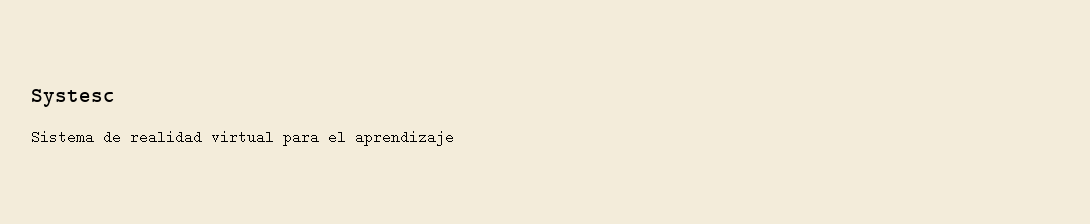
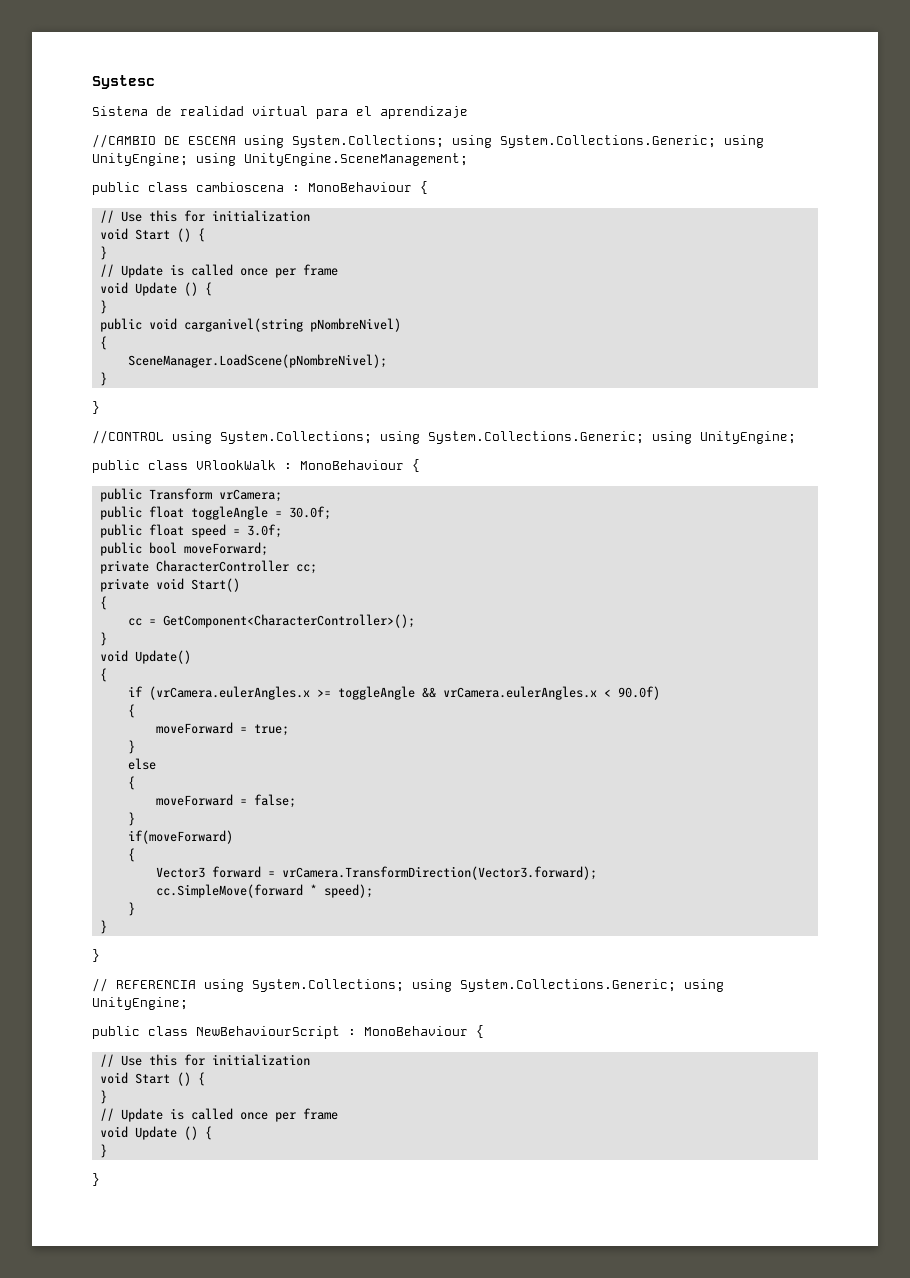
(454, 138) none -> [92,134,764,148] [92,153,468,166] [92,181,428,195] [99,210,310,223] [99,228,205,242] [99,246,107,260] [99,264,338,278] [99,282,212,296] [99,300,107,314] [99,318,401,332] [99,336,107,350] [127,354,387,368] [99,372,107,386] [92,401,100,414] [92,430,796,444] [92,459,420,473] [99,488,282,502] [99,506,331,520] [99,524,282,538] [99,542,268,556] [99,560,317,574] [99,578,240,592] [99,596,107,610] [127,614,415,628] [99,632,107,646] [99,650,191,664] [99,668,107,682] [127,686,660,700] [127,704,135,718] [155,722,289,736] [127,740,135,754] [127,758,156,770] [127,776,135,790] [155,794,296,808] [127,812,135,826] [127,830,233,844] [127,848,135,862] [155,866,597,880] [155,884,373,898] [127,902,135,916] [99,920,107,934] [92,949,100,962] [92,978,724,992] [92,997,188,1010] [92,1025,484,1039] [99,1054,310,1067] [99,1072,205,1086] [99,1090,107,1104] [99,1108,338,1122] [99,1126,212,1140] [99,1144,107,1158] [92,1173,100,1186] // //CAMBIO DE ESCENA using System.Collections; using System.Collections.Generic; using UnityEngine; using UnityEngine.SceneManagement; // public class cambioscena : MonoBehaviour { // // Use this for initialization // void Start () { // } // // Update is called once per frame // void Update () { // } // public void carganivel(string pNombreNivel) // { // SceneManager.LoadScene(pNombreNivel); // } // } // //CONTROL using System.Collections; using System.Collections.Generic; using UnityEngine; // public class VRlookWalk : MonoBehaviour { // public Transform vrCamera; // public float toggleAngle = 30.0f; // public float speed = 3.0f; // public bool moveForward; // private CharacterController cc; // private void Start() // { // cc = GetComponent<CharacterController>(); // } // void Update() // { // if (vrCamera.eulerAngles.x >= toggleAngle && vrCamera.eulerAngles.x < 90.0f) // { // moveForward = true; // } // else // { // moveForward = false; // } // if(moveForward) // { // Vector3 forward = vrCamera.TransformDirection(Vector3.forward); // cc.SimpleMove(forward * speed); // } // } // } // // REFERENCIA using System.Collections; using System.Collections.Generic; using UnityEngine; // public class NewBehaviourScript : MonoBehaviour { // // Use this for initialization // void Start () { // } // // Update is called once per frame // void Update () { // } // }

